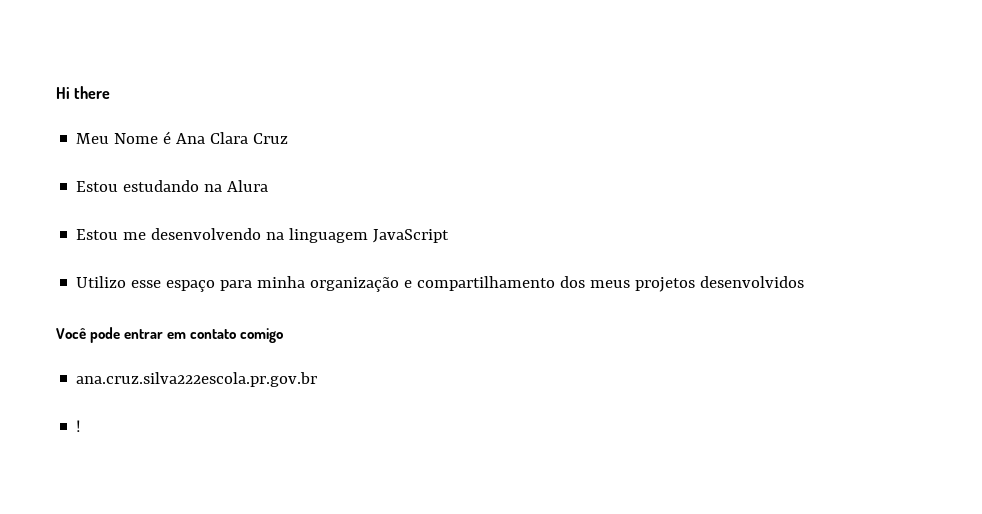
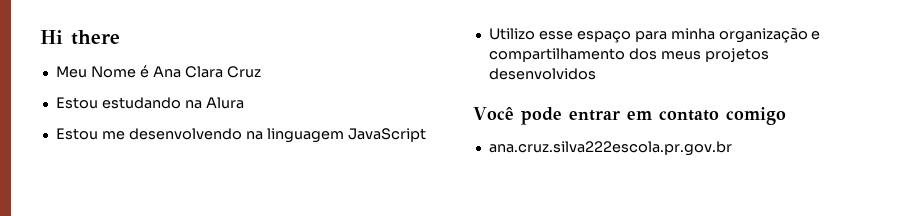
[76,420,82,432] // ! -> (732, 148) none

